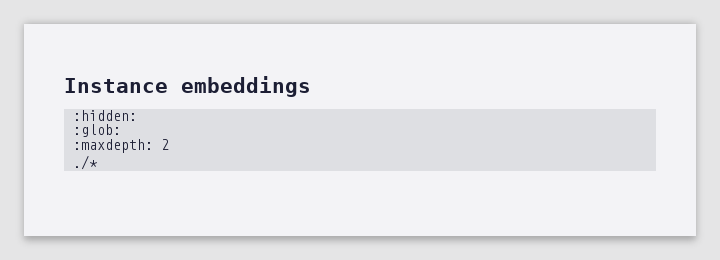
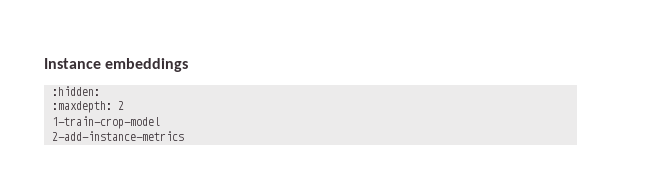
[72,124,121,137] // :glob: -> (100, 91) none
[72,155,98,170] ./* -> [51,116,160,129] [51,131,184,141] 1-train-crop-model // 2-add-instance-metrics

